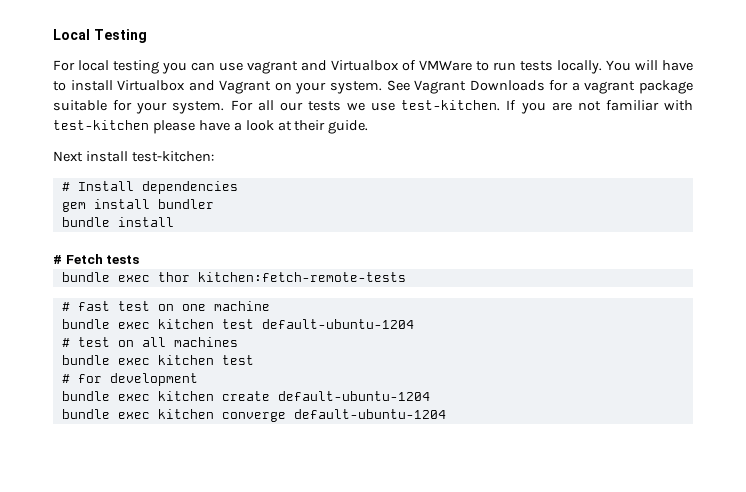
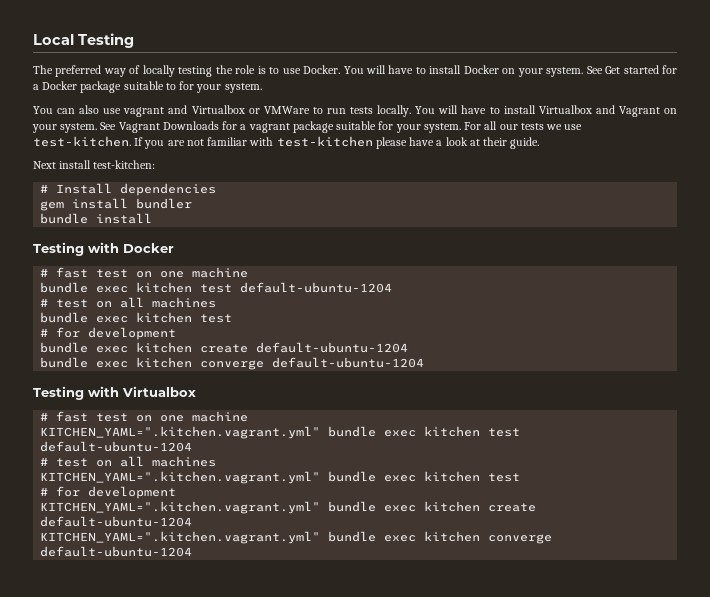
[53,60,215,74] For local testing you can -> [33,65,677,77] [33,81,262,93] [33,105,100,114] The preferred way of locally testing the role is to use Docker. You will have to install Docker on your system. See Get started for a Docker package suitable to for your system. // You can also
[402,60,416,71] of -> [248,108,260,114] or
[53,254,140,264] [61,272,406,282] # Fetch tests // bundle exec thor kitchen:fetch-remote-tests -> [33,242,174,256] Testing with Docker
(446, 414) none -> [33,386,196,400] [40,411,249,422] [40,426,521,439] [40,441,193,452] [40,456,217,467] [40,471,521,484] [40,486,177,499] [40,501,537,514] [40,516,193,527] [40,531,553,544] [40,546,193,557] // Testing with Virtualbox // # fast test on one machine // KITCHEN_YAML=".kitchen.vagrant.yml" bundle exec kitchen test default-ubuntu-1204 // # test on all machines // KITCHEN_YAML=".kitchen.vagrant.yml" bundle exec kitchen test // # for development // KITCHEN_YAML=".kitchen.vagrant.yml" bundle exec kitchen create default-ubuntu-1204 // KITCHEN_YAML=".kitchen.vagrant.yml" bundle exec kitchen converge default-ubuntu-1204

